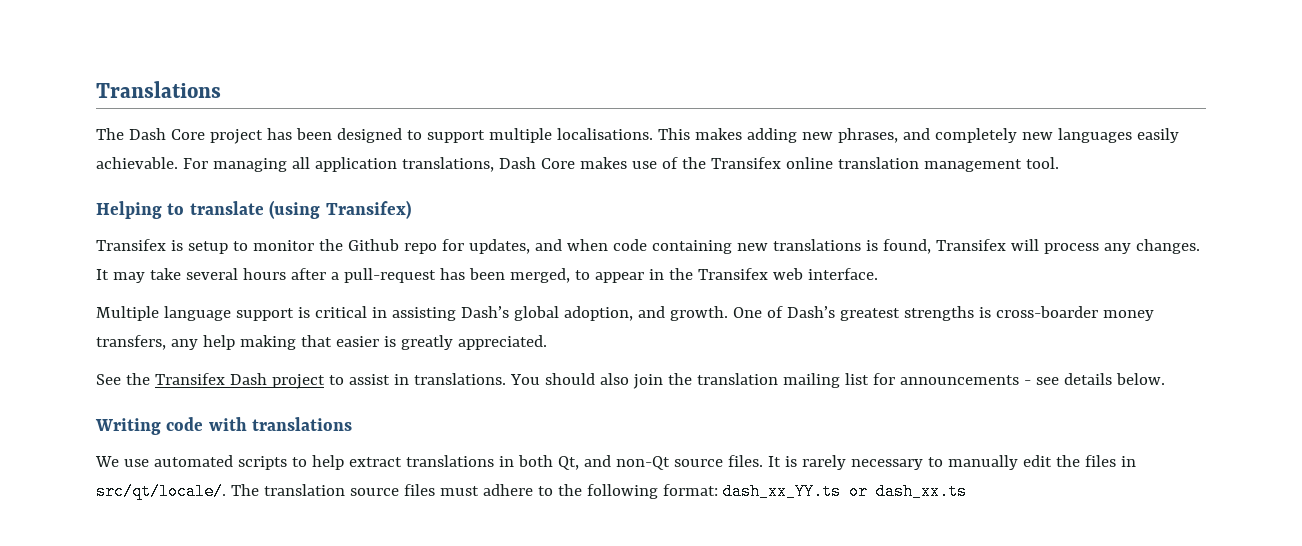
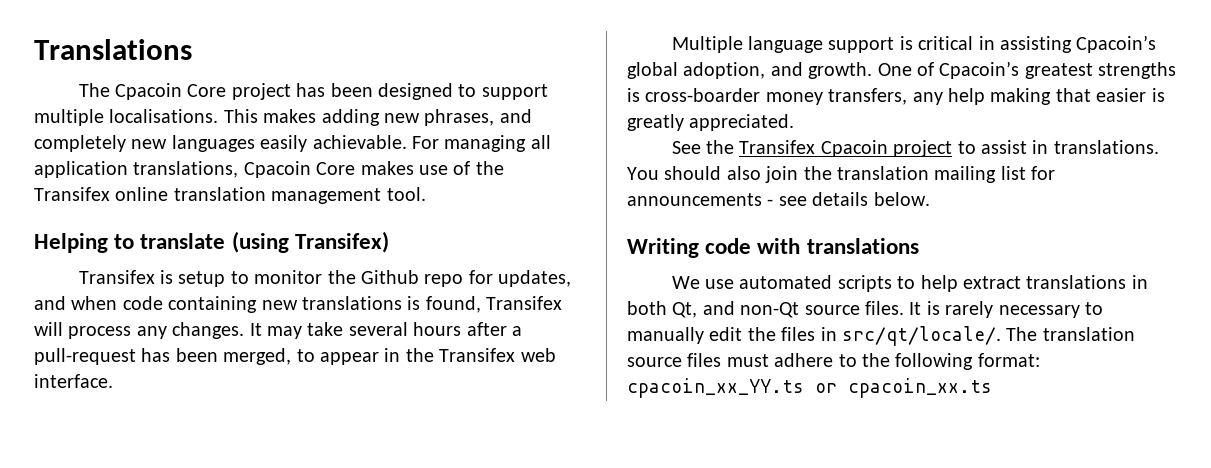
[128,128,166,140] Dash -> [115,83,183,100] Cpacoin
[498,157,536,169] Dash -> [243,161,311,178] Cpacoin
[460,306,509,318] Dash’s -> [1076,35,1157,53] Cpacoin’s
[786,306,835,318] Dash’s -> [939,61,1020,79] Cpacoin’s
[229,373,267,385] Dash -> [820,140,888,157] Cpacoin
[722,483,967,500] dash_xx_YY.ts or dash_xx.ts -> [627,378,992,398] cpacoin_xx_YY.ts or cpacoin_xx.ts

